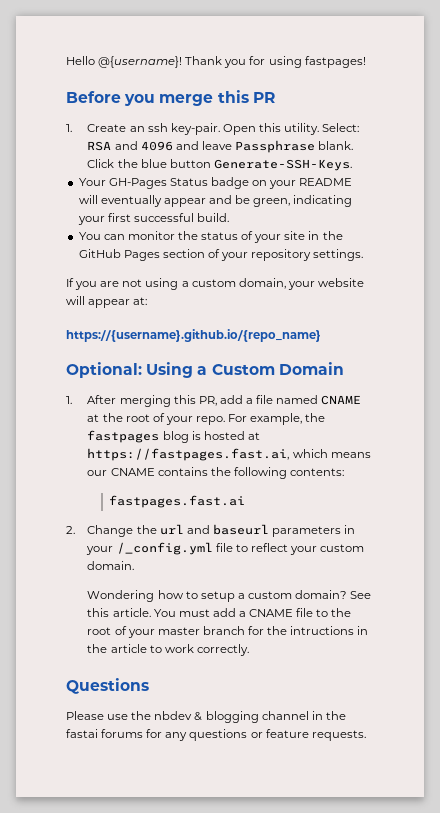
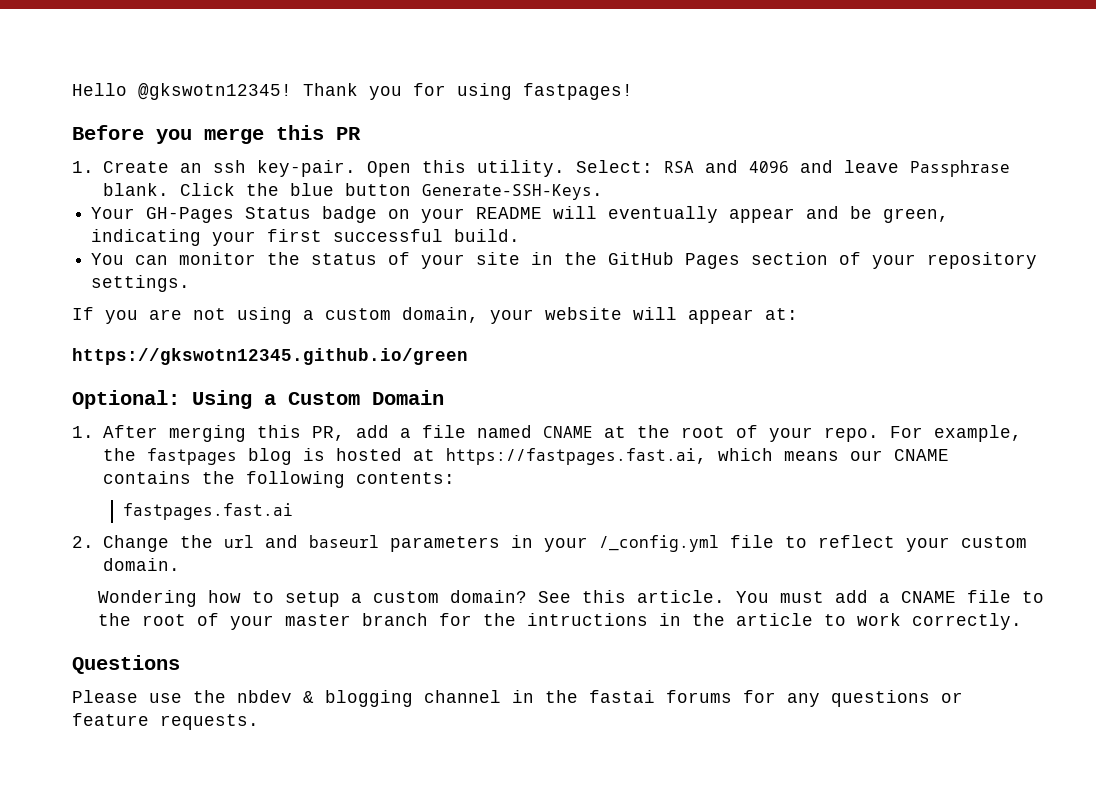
[98,56,183,68] @{username}! -> [138,83,292,100] @gkswotn12345!
[66,329,321,342] https://{username}.github.io/{repo_name} -> [72,348,468,365] https://gkswotn12345.github.io/green

